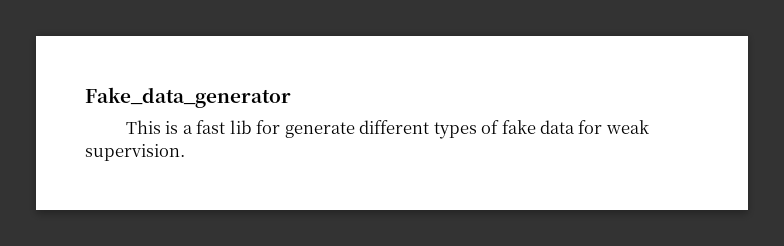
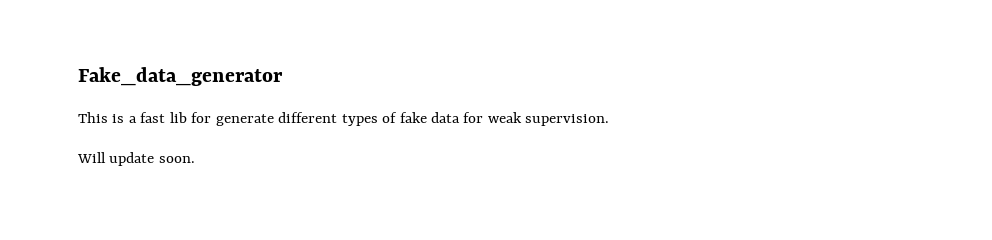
(185, 152) none -> [77,152,195,166] // Will update soon.

